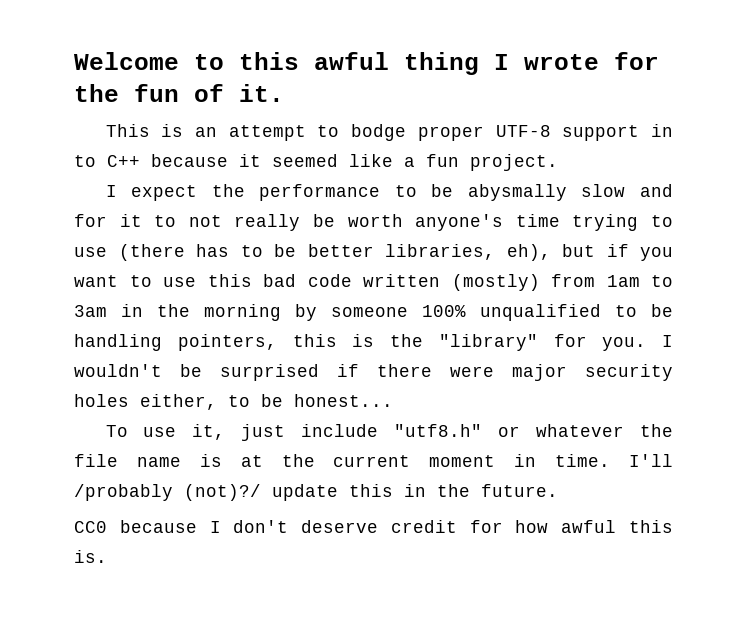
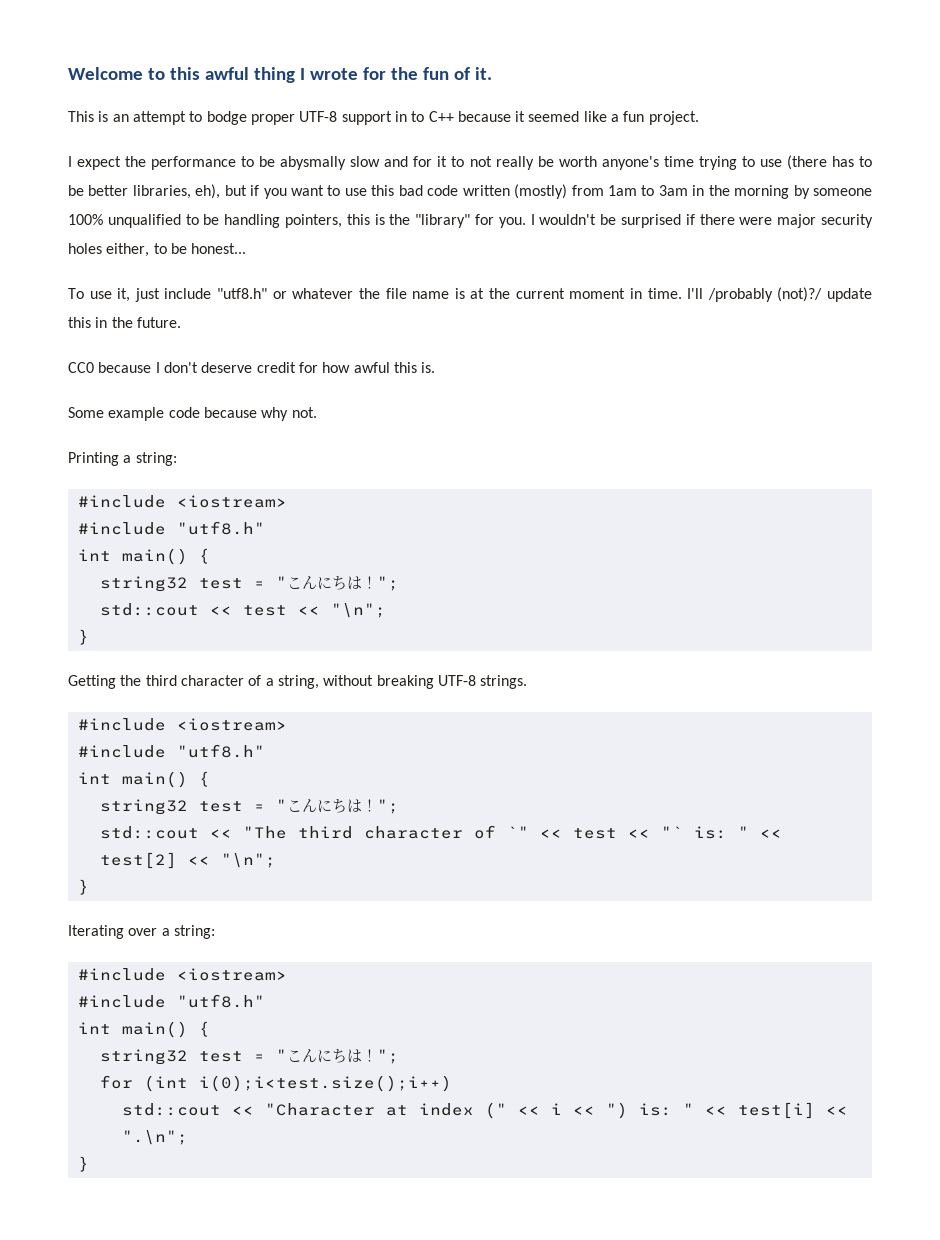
(107, 556) none -> [68,407,317,421] [68,452,177,466] [77,495,287,508] [77,521,265,535] [77,548,210,565] [99,575,399,592] [99,603,386,618] [77,629,89,645] [68,675,528,689] [77,718,287,731] [77,744,265,758] [77,771,210,788] [99,798,399,815] [99,825,782,839] [99,852,276,869] [77,879,89,895] [68,925,215,939] [77,968,287,981] [77,994,265,1008] [77,1021,210,1038] [99,1048,399,1065] [99,1075,452,1092] [121,1102,848,1119] [121,1130,188,1145] [77,1156,89,1172] // Some example code because why not. // Printing a string: // #include <iostream> // #include "utf8.h" // int main() { // string32 test = "こんにちは！"; // std::cout << test << "\n"; // } // Getting the third character of a string, without breaking UTF-8 strings. // #include <iostream> // #include "utf8.h" // int main() { // string32 test = "こんにちは！"; // std::cout << "The third character of `" << test << "` is: " << test[2] << "\n"; // } // Iterating over a string: // #include <iostream> // #include "utf8.h" // int main() { // string32 test = "こんにちは！"; // for (int i(0);i<test.size();i++) // std::cout << "Character at index (" << i << ") is: " << test[i] << ".\n"; // }

